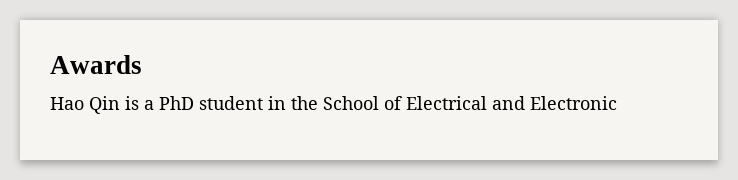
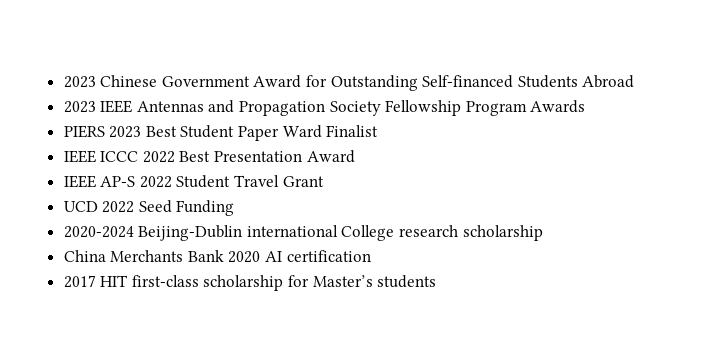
[50,55,142,74] [50,96,617,114] Awards // Hao Qin is a PhD student in the School of Electrical and Electronic -> [63,75,635,91] [63,100,586,116] [63,125,379,141] [63,150,355,163] [63,175,324,188] [63,200,235,216] [63,225,543,241] [63,250,371,263] [63,275,437,291] 2023 Chinese Government Award for Outstanding Self-financed Students Abroad // 2023 IEEE Antennas and Propagation Society Fellowship Program Awards // PIERS 2023 Best Student Paper Ward Finalist // IEEE ICCC 2022 Best Presentation Award // IEEE AP-S 2022 Student Travel Grant // UCD 2022 Seed Funding // 2020-2024 Beijing-Dublin international College research scholarship // China Merchants Bank 2020 AI certification // 2017 HIT first-class scholarship for Master’s students

